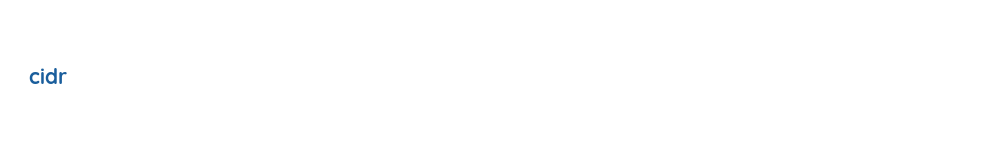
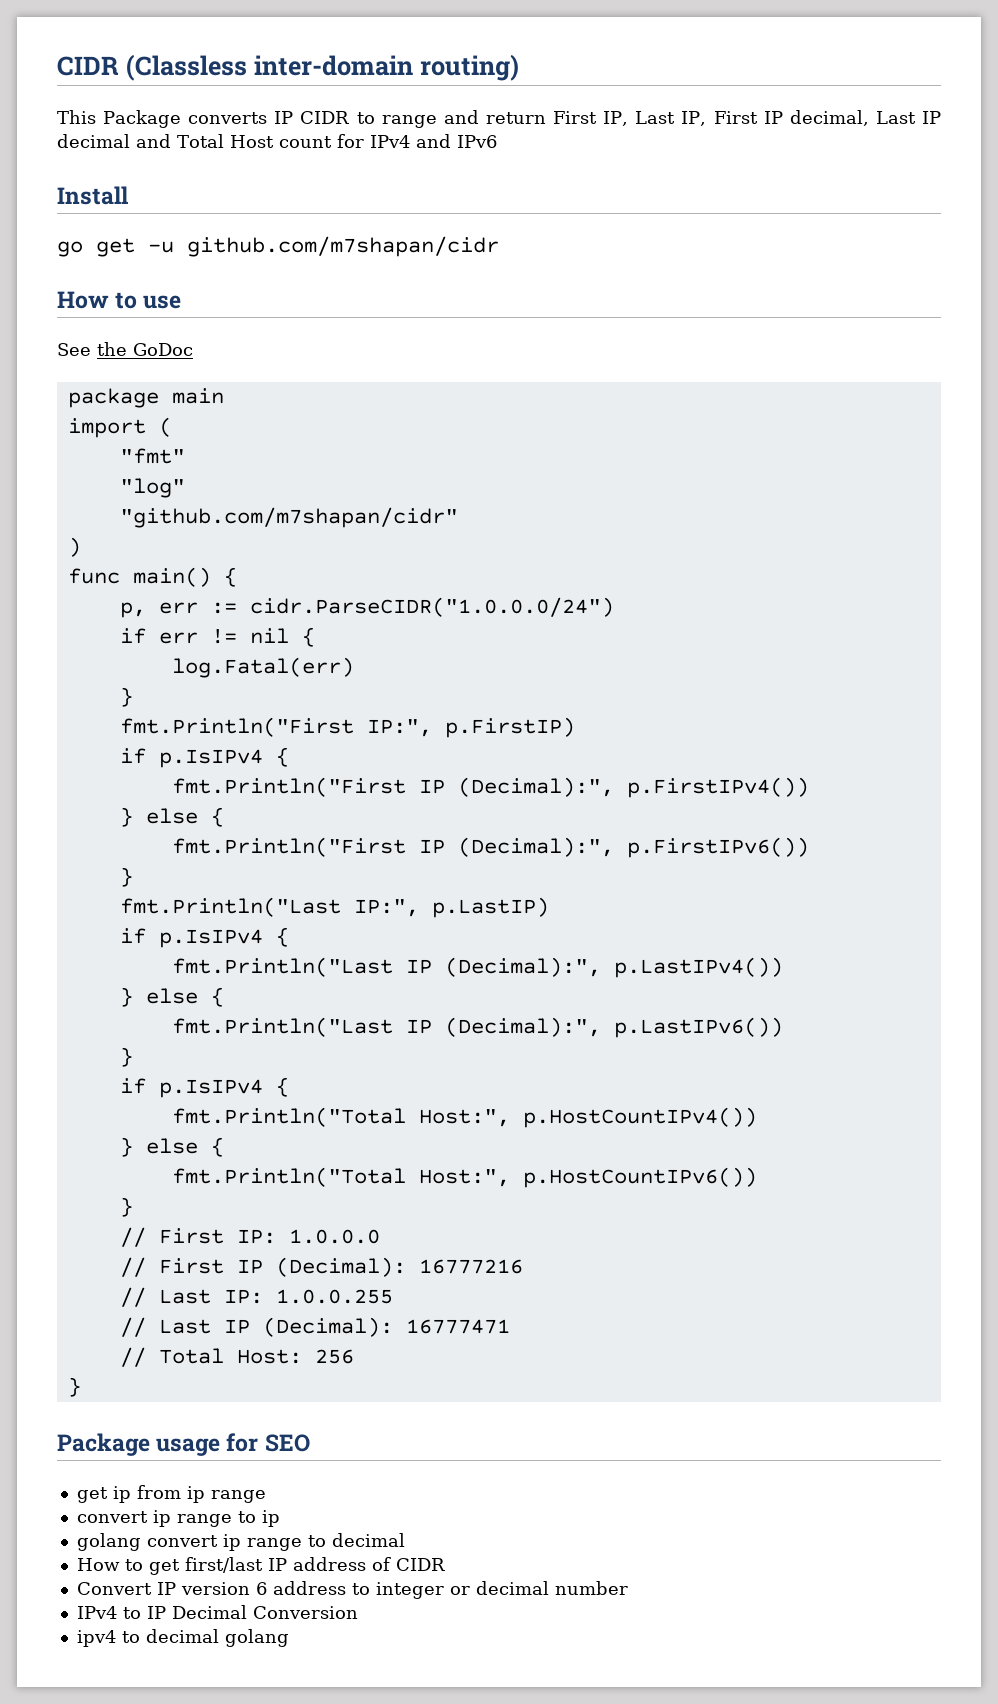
[29,68,67,84] cidr -> [57,54,519,81] [57,110,941,128] [57,134,497,148] [57,186,128,205] [57,236,499,257] [57,291,182,309] [57,342,193,356] [67,388,224,408] [67,417,172,438] [119,448,185,464] [119,478,185,498] [119,507,458,528] [67,537,81,557] [67,567,237,587] [119,597,614,618] [119,627,315,647] [171,657,354,678] [119,687,133,707] [119,717,575,738] [119,747,289,768] [171,777,809,798] [119,807,224,827] [171,837,809,858] [119,867,133,887] [119,897,549,918] [119,927,289,948] [171,957,783,978] [119,987,224,1007] [171,1017,783,1038] [119,1047,133,1067] [119,1077,289,1098] [171,1107,757,1128] [119,1137,224,1157] [171,1167,757,1188] [119,1197,133,1217] [119,1227,380,1247] [119,1257,523,1277] [119,1287,393,1307] [119,1317,510,1337] [119,1347,354,1367] [67,1377,81,1397] [57,1433,310,1456] [76,1485,266,1503] [76,1510,280,1527] [76,1533,405,1551] [76,1557,445,1575] [76,1581,628,1599] [76,1605,358,1619] [76,1629,289,1647] CIDR (Classless inter-domain routing) // This Package converts IP CIDR to range and return First IP, Last IP, First IP decimal, Last IP decimal and Total Host count for IPv4 and IPv6 // Install // go get -u github.com/m7shapan/cidr // How to use // See the GoDoc // package main // import ( // "fmt" // "log" // "github.com/m7shapan/cidr" // ) // func main() { // p, err := cidr.ParseCIDR("1.0.0.0/24") // if err != nil { // log.Fatal(err) // } // fmt.Println("First IP:", p.FirstIP) // if p.IsIPv4 { // fmt.Println("First IP (Decimal):", p.FirstIPv4()) // } else { // fmt.Println("First IP (Decimal):", p.FirstIPv6()) // } // fmt.Println("Last IP:", p.LastIP) // if p.IsIPv4 { // fmt.Println("Last IP (Decimal):", p.LastIPv4()) // } else { // fmt.Println("Last IP (Decimal):", p.LastIPv6()) // } // if p.IsIPv4 { // fmt.Println("Total Host:", p.HostCountIPv4()) // } else { // fmt.Println("Total Host:", p.HostCountIPv6()) // } // // First IP: 1.0.0.0 // // First IP (Decimal): 16777216 // // Last IP: 1.0.0.255 // // Last IP (Decimal): 16777471 // // Total Host: 256 // } // Package usage for SEO // get ip from ip range // convert ip range to ip // golang convert ip range to decimal // How to get first/last IP address of CIDR // Convert IP version 6 address to integer or decimal number // IPv4 to IP Decimal Conversion // ipv4 to decimal golang

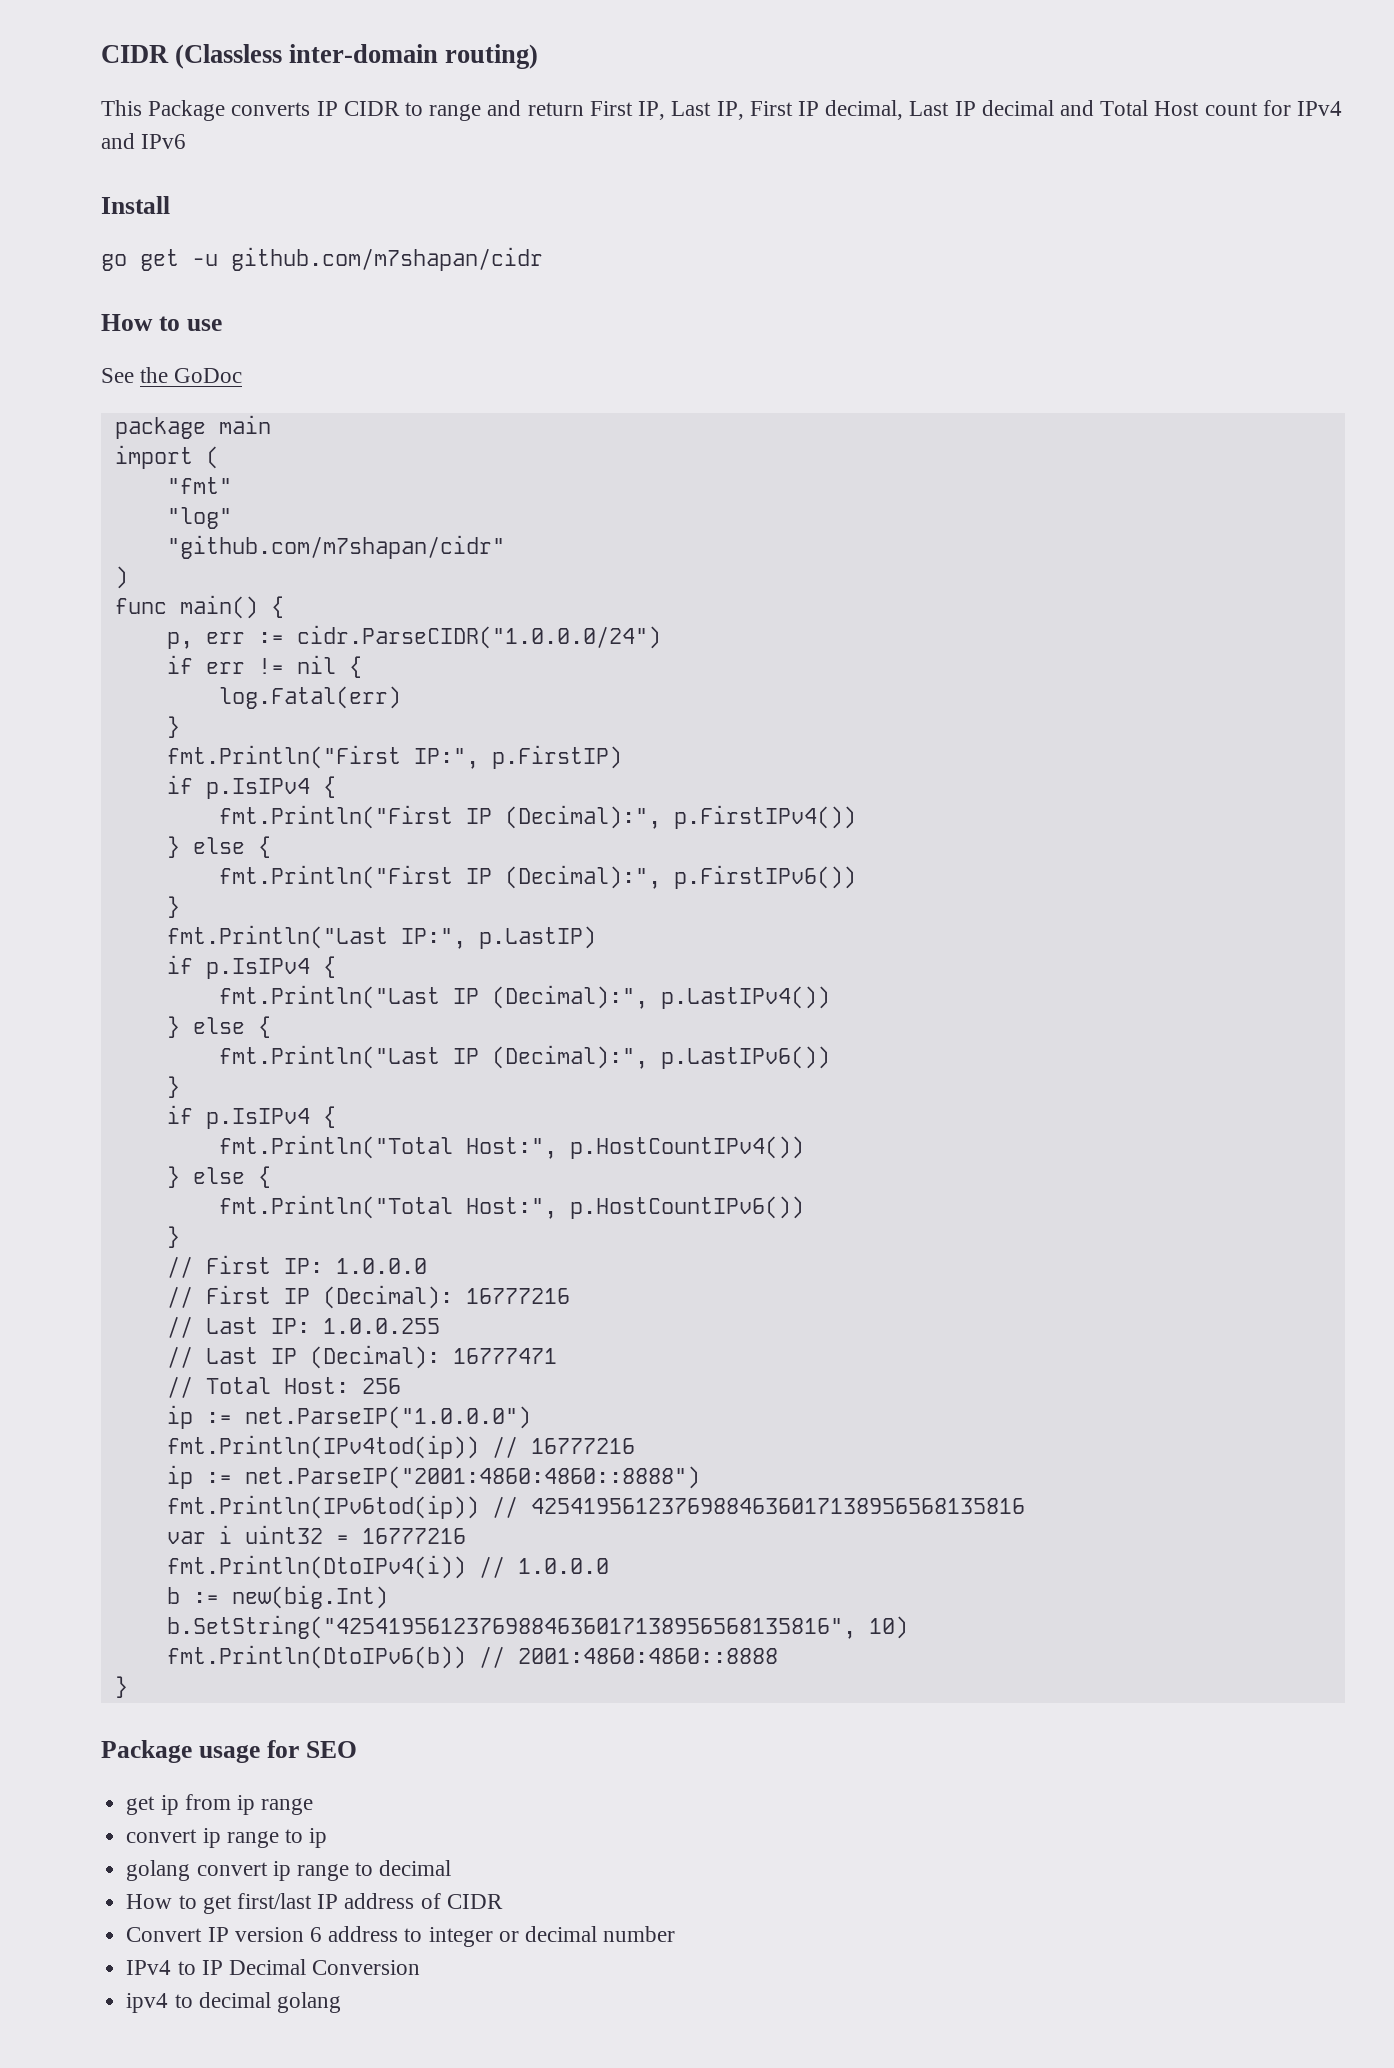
(354, 1356) none -> [166,1405,531,1429] [166,1435,635,1459] [166,1465,700,1489] [166,1495,1025,1519] [166,1525,466,1544] [166,1555,609,1579] [166,1585,388,1609] [166,1615,908,1639] [166,1645,778,1669] // ip := net.ParseIP("1.0.0.0") // fmt.Println(IPv4tod(ip)) // 16777216 // ip := net.ParseIP("2001:4860:4860::8888") // fmt.Println(IPv6tod(ip)) // 42541956123769884636017138956568135816 // var i uint32 = 16777216 // fmt.Println(DtoIPv4(i)) // 1.0.0.0 // b := new(big.Int) // b.SetString("42541956123769884636017138956568135816", 10) // fmt.Println(DtoIPv6(b)) // 2001:4860:4860::8888

